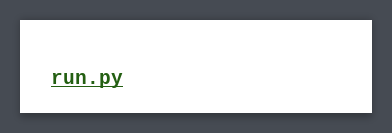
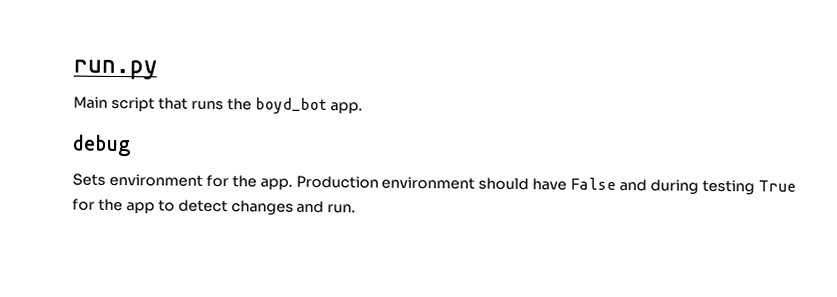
(123, 80) none -> [73,96,364,115] [72,134,131,157] [72,173,796,196] [72,198,357,216] // Main script that runs the boyd_bot app. // debug // Sets environment for the app. Production environment should have False and during testing True for the app to detect changes and run.

